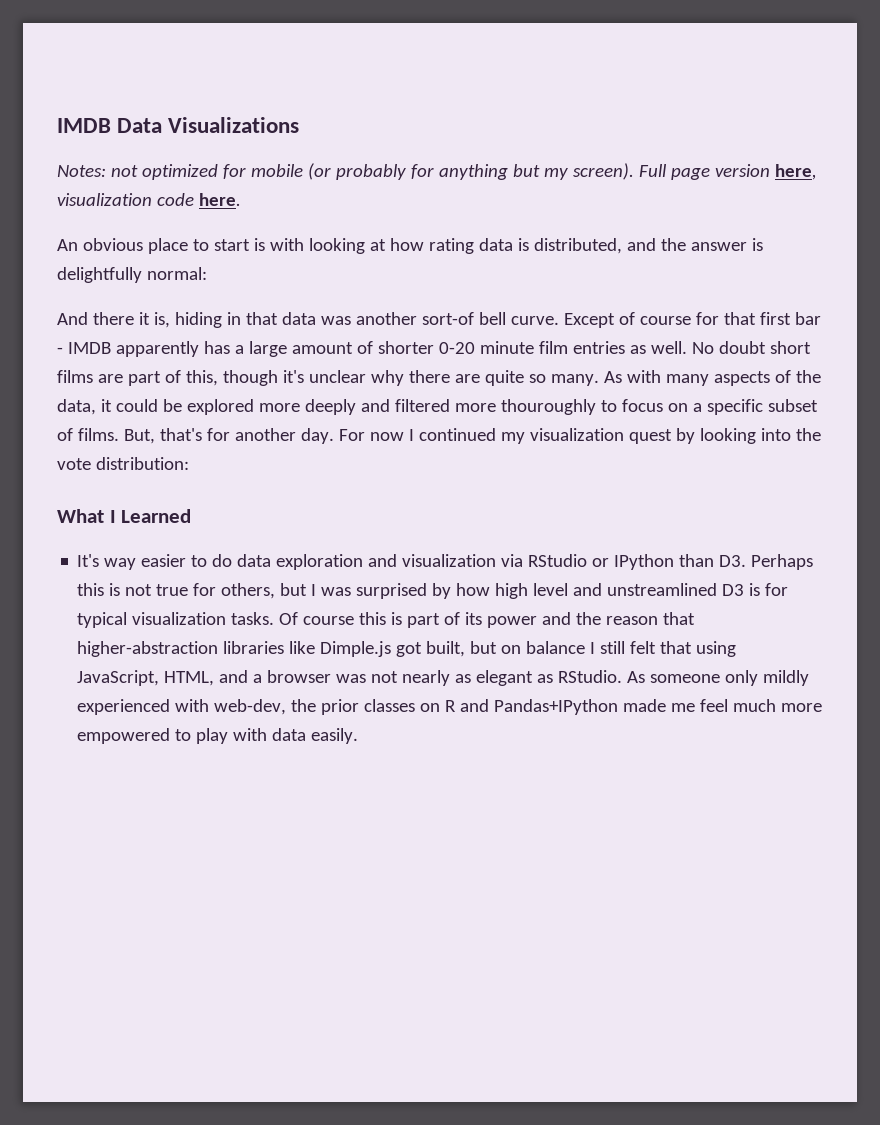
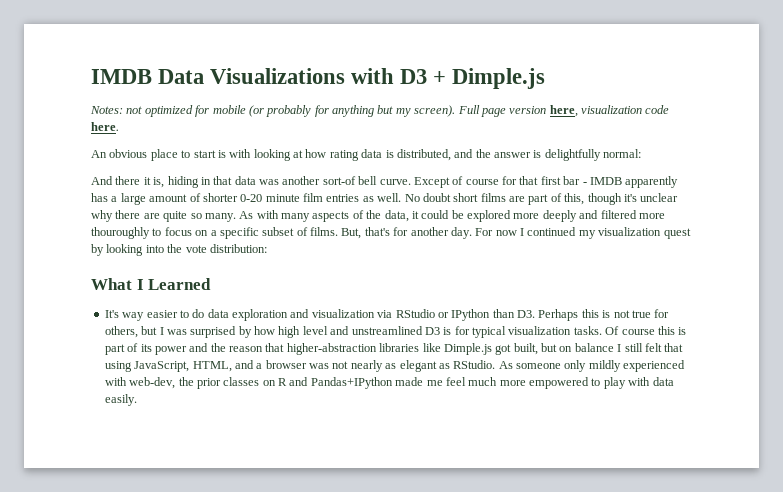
(300, 125) none -> [351,68,546,89] with D3 + Dimple.js

